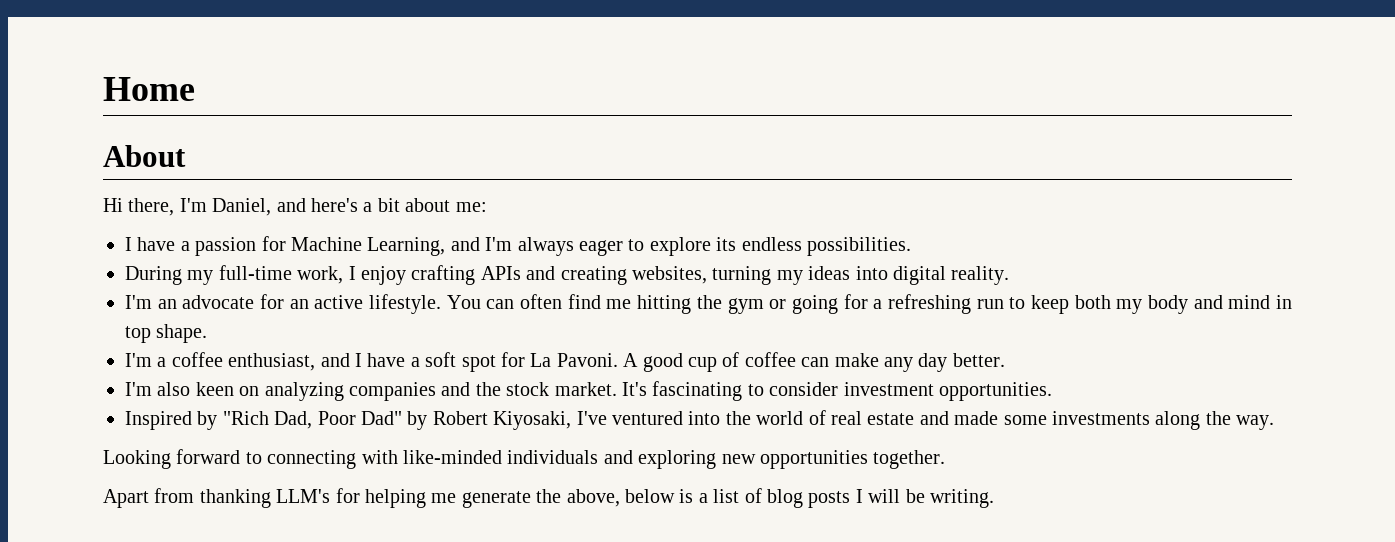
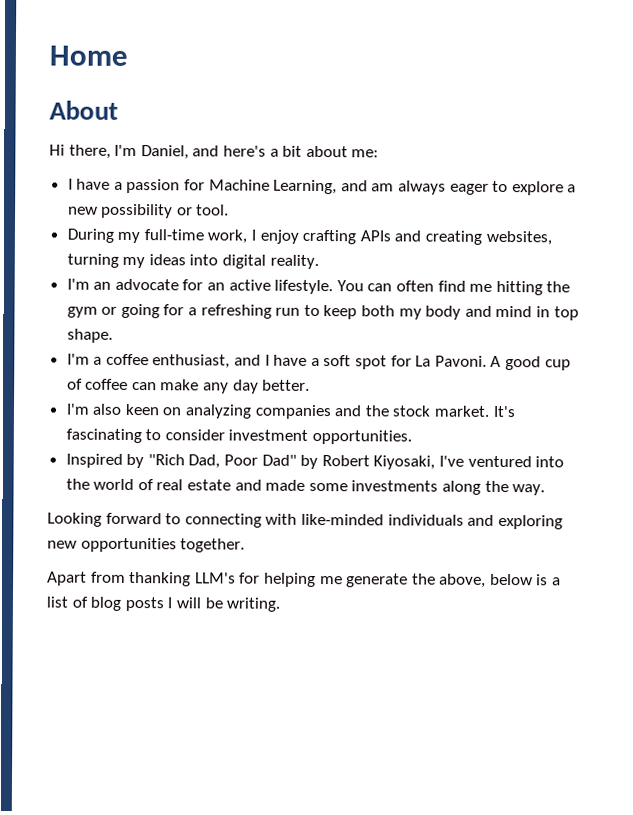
[485,237,513,251] I'm -> [371,183,395,192] am
[716,237,911,256] its endless possibilities. -> [567,184,577,193] [67,203,230,219] a new possibility or tool.

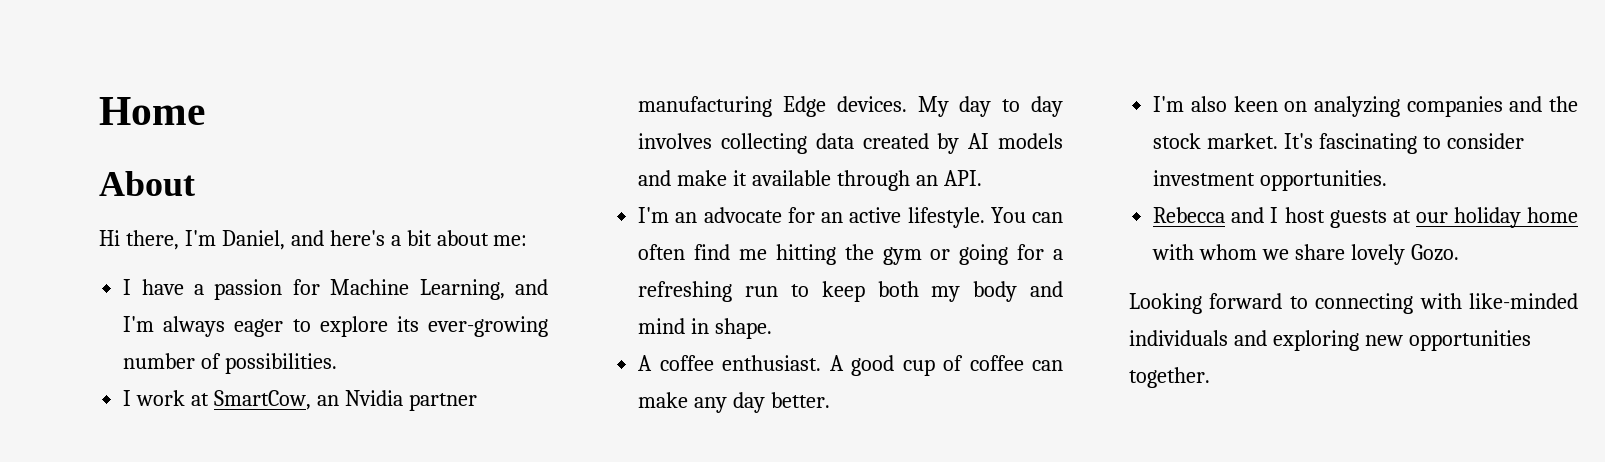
[371,183,395,192] am -> [123,316,155,332] I'm
[567,184,577,193] [67,203,230,219] [66,228,552,246] [66,253,319,270] a new possibility or tool. // During my full-time work, I enjoy crafting APIs and creating websites, turning my ideas into digital reality. -> [396,316,548,337] [123,353,338,374] [123,390,477,411] [638,96,1063,117] [638,133,1063,154] [638,170,982,191] its ever-growing number of possibilities. // I work at SmartCow, an Nvidia partner manufacturing Edge devices. My day to day involves collecting data created by AI models and make it available through an API.
[553,306,579,321] top -> (710, 326) none
[66,353,487,370] I'm a coffee enthusiast, and I have a soft spot for La Pavoni. -> [638,355,822,371] A coffee enthusiast.
[65,453,565,470] [65,478,546,496] Inspired by "Rich Dad, Poor Dad" by Robert Kiyosaki, I've ventured into the world of real estate and made some investments along the way. -> [1153,207,1578,228] [1152,244,1459,265] Rebecca and I host guests at our holiday home with whom we share lovely Gozo.
[47,571,562,588] [46,596,281,612] // Apart from thanking LLM's for helping me generate the above, below is a list of blog posts I will be writing. -> (1210, 377) none

